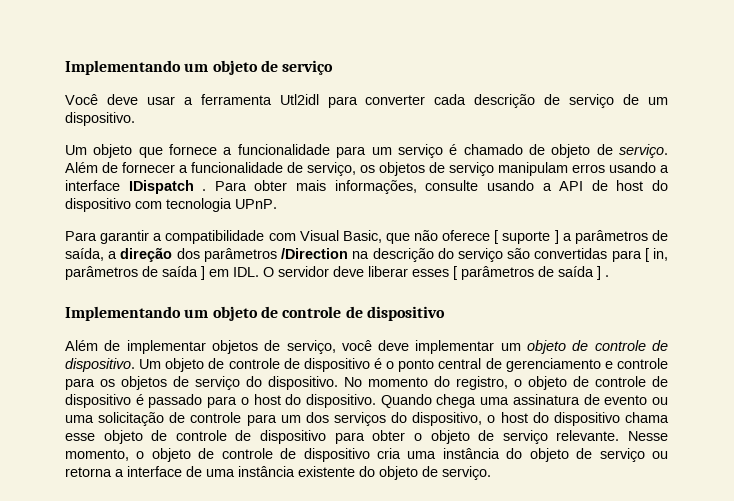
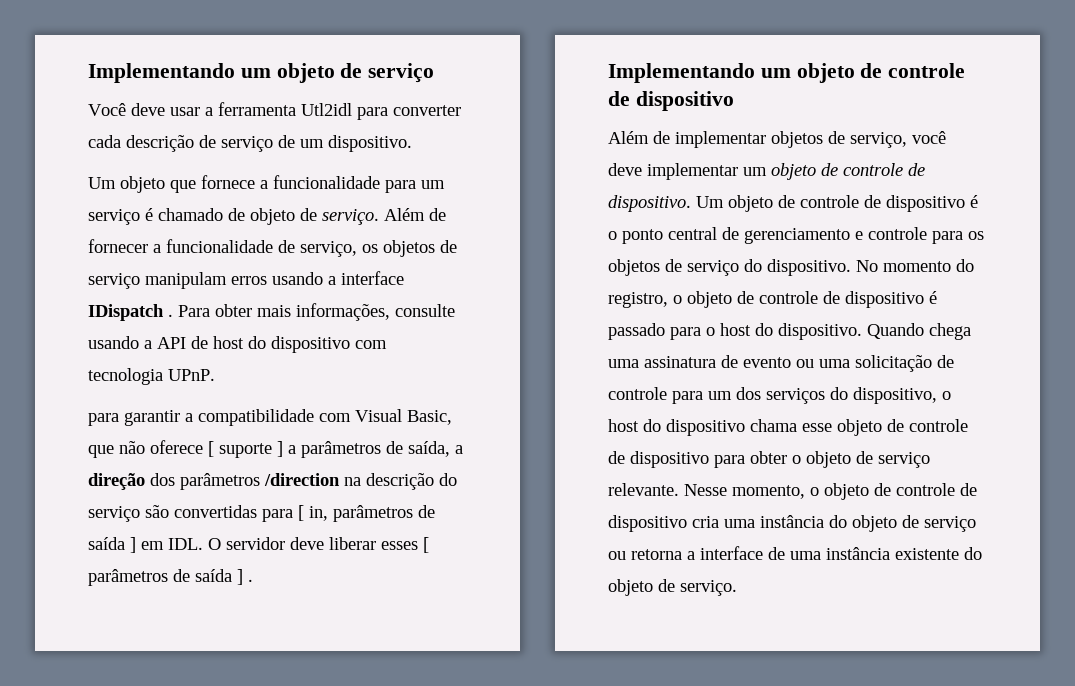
[65,231,97,241] Para -> [88,413,119,426] para
[281,248,349,259] /Direction -> [264,473,340,486] /direction

